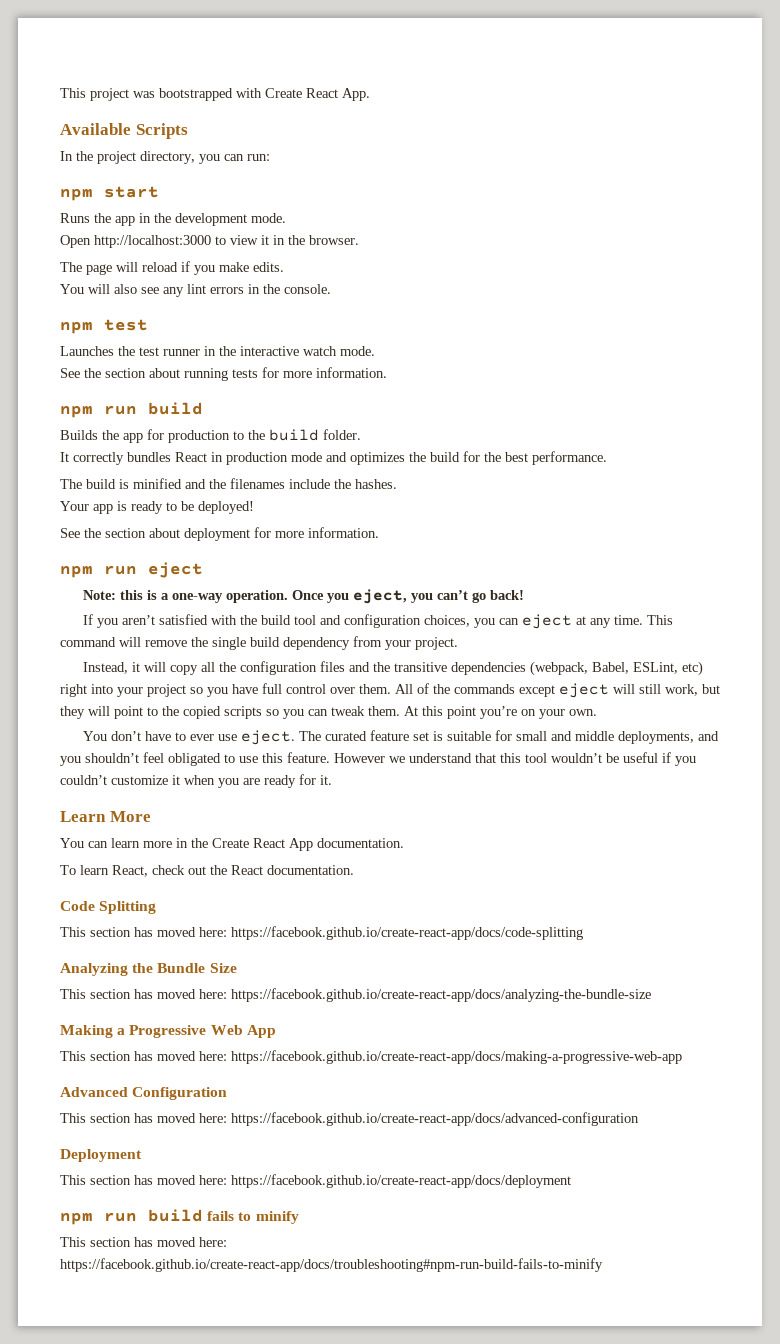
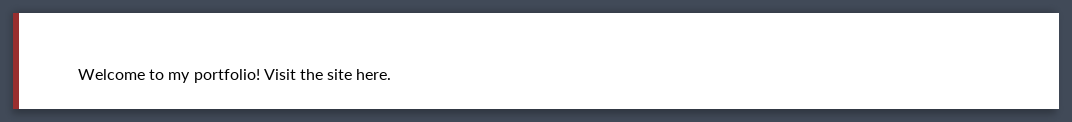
[60,88,370,101] [60,123,188,139] [60,151,270,164] [60,186,159,201] [60,213,286,226] [60,235,359,248] [60,261,284,275] [60,284,331,297] [60,319,148,334] [60,346,375,356] [60,367,387,381] [60,402,203,418] [60,429,361,443] [60,451,607,465] [60,478,397,489] [60,501,254,514] [60,527,379,541] [60,562,203,578] [82,589,524,604] [82,614,673,629] [60,636,458,650] [82,661,703,676] [60,683,720,698] [60,706,597,719] [82,730,719,745] [60,752,696,766] [60,774,332,788] [60,811,151,822] [60,838,404,851] [60,865,354,877] [60,901,157,914] [60,926,583,940] [60,963,237,976] [60,988,651,1002] [60,1025,276,1038] [60,1050,682,1064] [60,1087,228,1100] [60,1112,639,1126] [60,1149,142,1162] [60,1174,571,1188] [60,1209,299,1225] [60,1237,227,1247] [60,1258,603,1272] This project was bootstrapped with Create React App. // Available Scripts // In the project directory, you can run: // npm start // Runs the app in the development mode. // Open http://localhost:3000 to view it in the browser. // The page will reload if you make edits. // You will also see any lint errors in the console. // npm test // Launches the test runner in the interactive watch mode. // See the section about running tests for more information. // npm run build // Builds the app for production to the build folder. // It correctly bundles React in production mode and optimizes the build for the best performance. // The build is minified and the filenames include the hashes. // Your app is ready to be deployed! // See the section about deployment for more information. // npm run eject // Note: this is a one-way operation. Once you eject, you can’t go back! // If you aren’t satisfied with the build tool and configuration choices, you can eject at any time. This command will remove the single build dependency from your project. // Instead, it will copy all the configuration files and the transitive dependencies (webpack, Babel, ESLint, etc) right into your project so you have full control over them. All of the commands except eject will still work, but they will point to the copied scripts so you can tweak them. At this point you’re on your own. // You don’t have to ever use eject. The curated feature set is suitable for small and middle deployments, and you shouldn’t feel obligated to use this feature. However we understand that this tool wouldn’t be useful if you couldn’t customize it when you are ready for it. // Learn More // You can learn more in the Create React App documentation. // To learn React, check out the React documentation. // Code Splitting // This section has moved here: https://facebook.github.io/create-react-app/docs/code-splitting // Analyzing the Bundle Size // This section has moved here: https://facebook.github.io/create-react-app/docs/analyzing-the-bundle-size // Making a Progressive Web App // This section has moved here: https://facebook.github.io/create-react-app/docs/making-a-progressive-web-app // Advanced Configuration // This section has moved here: https://facebook.github.io/create-react-app/docs/advanced-configuration // Deployment // This section has moved here: https://facebook.github.io/create-react-app/docs/deployment // npm run build fails to minify // This section has moved here: https://facebook.github.io/create-react-app/docs/troubleshooting#npm-run-build-fails-to-minify -> [78,69,392,83] Welcome to my portfolio! Visit the site here.

